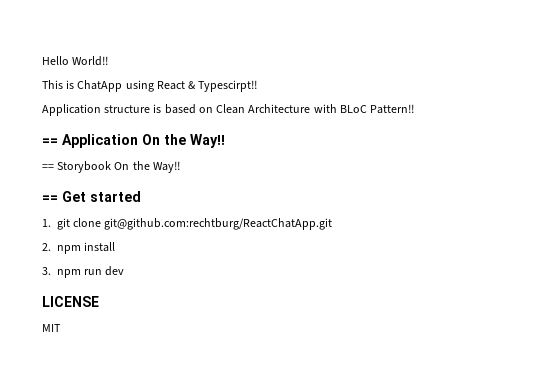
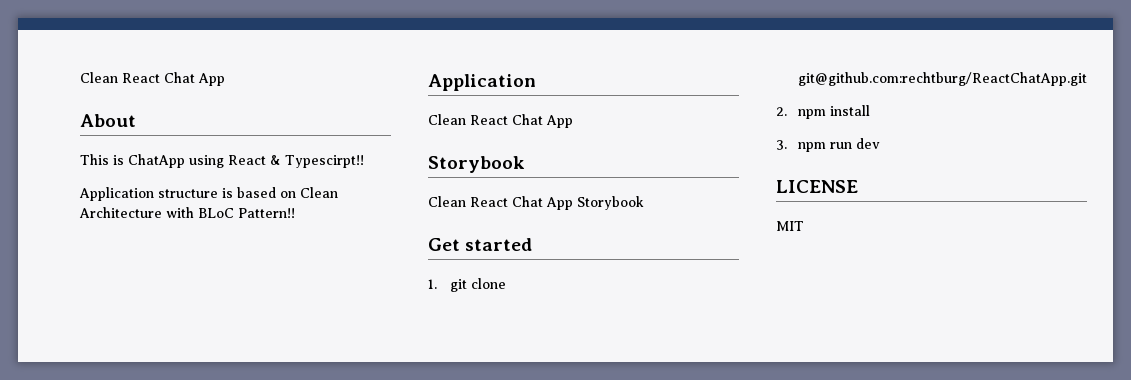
[42,56,109,66] Hello World!! -> [80,72,225,86] [80,114,136,127] Clean React Chat App // About
[42,134,225,148] [42,161,180,173] [42,195,58,202] == Application On the Way!! // == Storybook On the Way!! // == -> [428,74,536,91] [428,114,573,128] [428,156,525,173] [428,196,644,210] Application // Clean React Chat App // Storybook // Clean React Chat App Storybook //

